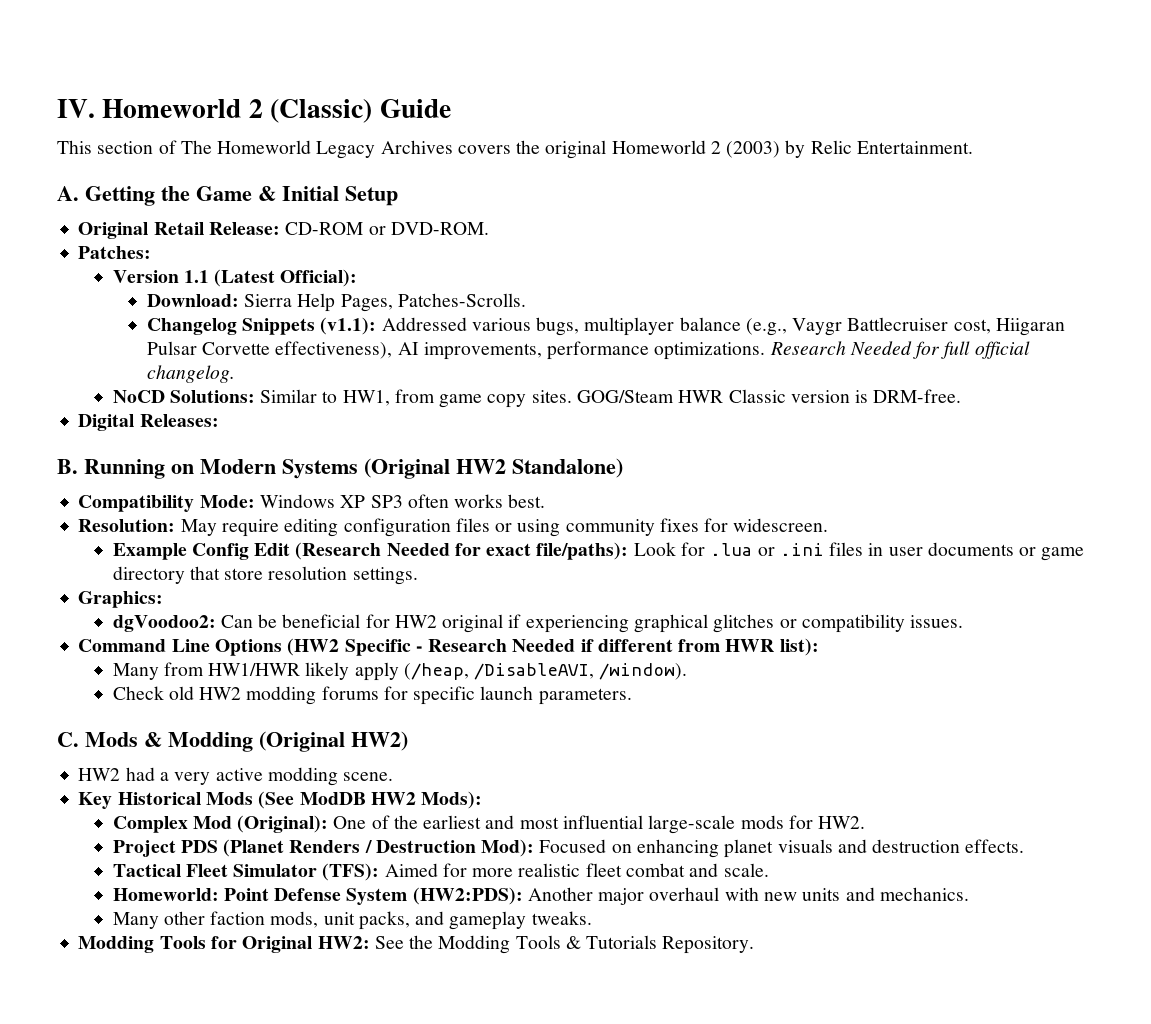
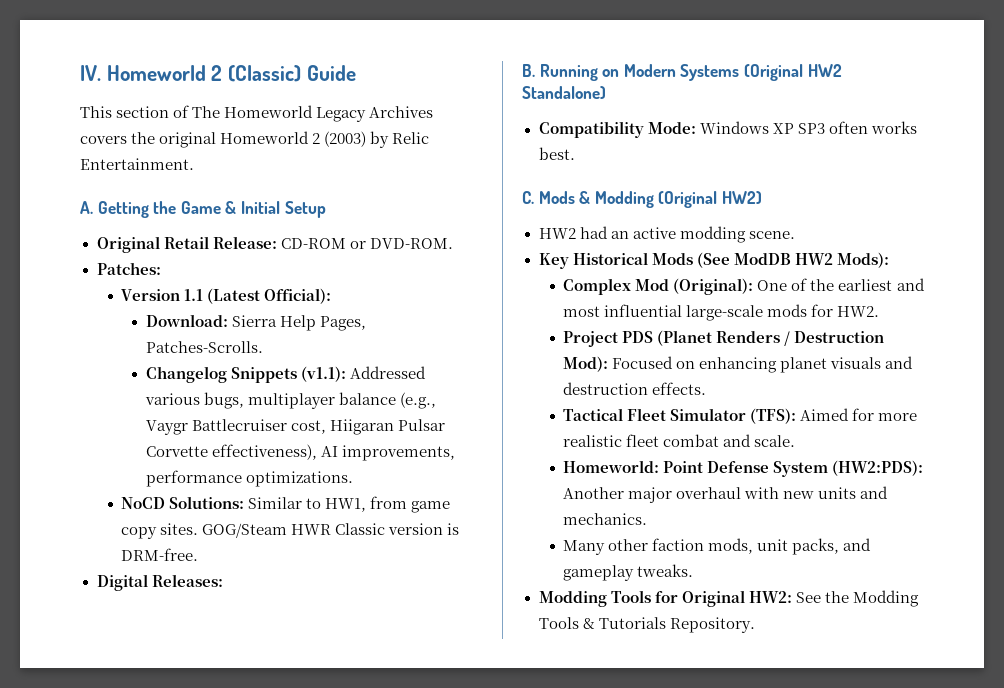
[769,341,1030,359] [146,365,235,383] Research Needed for full official changelog. -> (353, 479) none
[78,518,829,537] [112,542,1085,561] [112,566,418,585] [78,591,164,608] [112,614,964,633] [78,638,819,656] [112,662,688,681] [112,686,632,705] // Resolution: May require editing configuration files or using community fixes for widescreen. // Example Config Edit (Research Needed for exact file/paths): Look for .lua or .ini files in user documents or game directory that store resolution settings. // Graphics: // dgVoodoo2: Can be beneficial for HW2 original if experiencing graphical glitches or compatibility issues. // Command Line Options (HW2 Specific - Research Needed if different from HWR list): // Many from HW1/HWR likely apply (/heap, /DisableAVI, /window). // Check old HW2 modding forums for specific launch parameters. -> (575, 153) none
[159,772,211,785] a very -> [610,231,629,239] an

